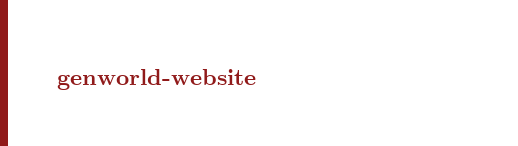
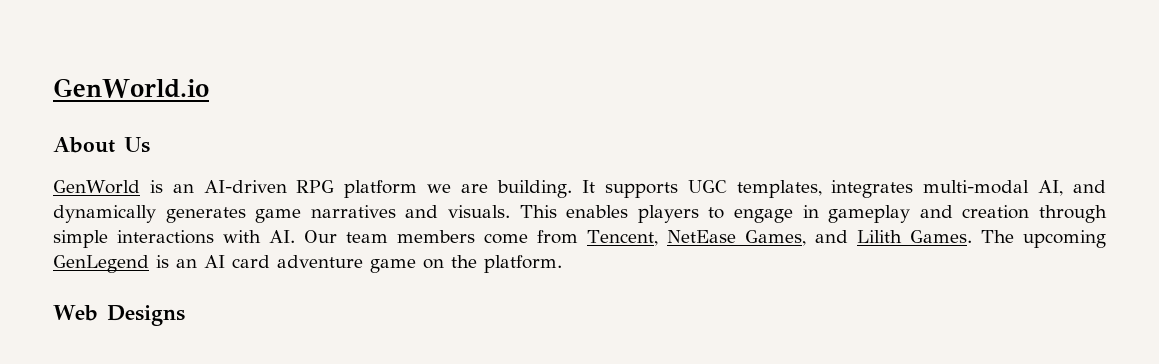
[57,69,256,90] genworld-website -> [53,78,209,98] [53,137,150,153] [53,180,1106,198] [53,205,1108,223] [53,230,1106,248] [53,255,562,273] [53,305,185,326] GenWorld.io // About Us // GenWorld is an AI-driven RPG platform we are building. It supports UGC templates, integrates multi-modal AI, and dynamically generates game narratives and visuals. This enables players to engage in gameplay and creation through simple interactions with AI. Our team members come from Tencent, NetEase Games, and Lilith Games. The upcoming GenLegend is an AI card adventure game on the platform. // Web Designs

